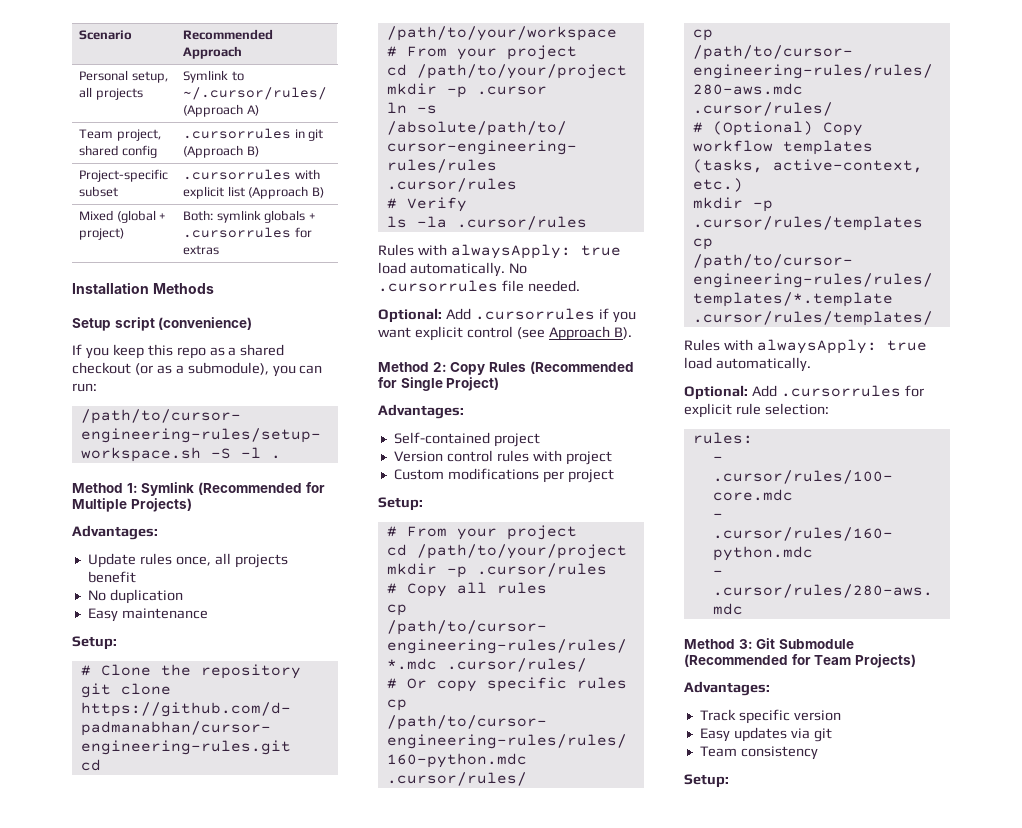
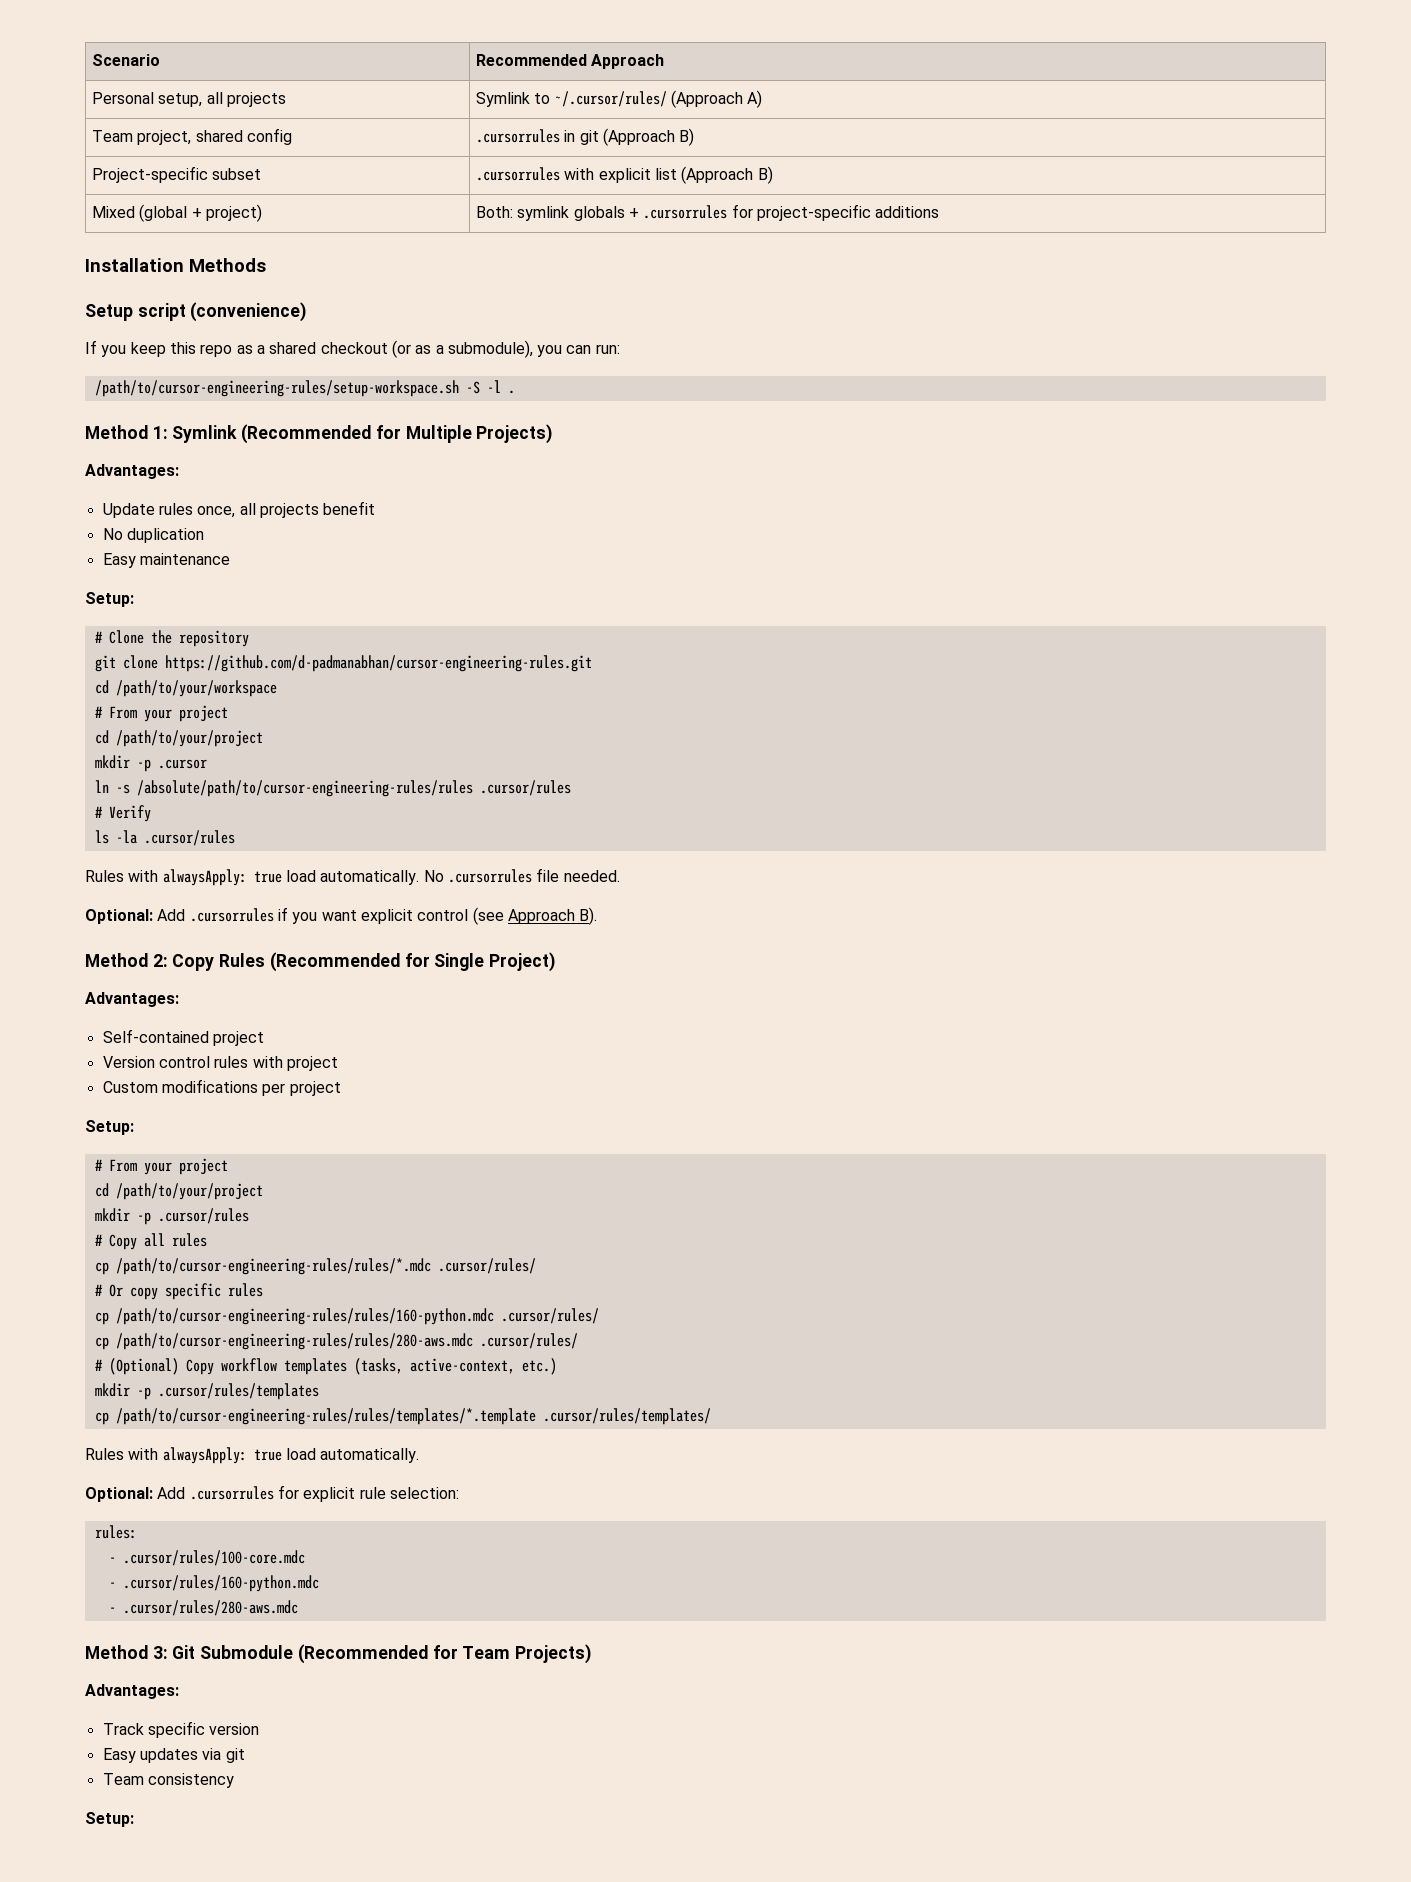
[183,245,220,255] extras -> [756,204,940,221] project-specific additions

